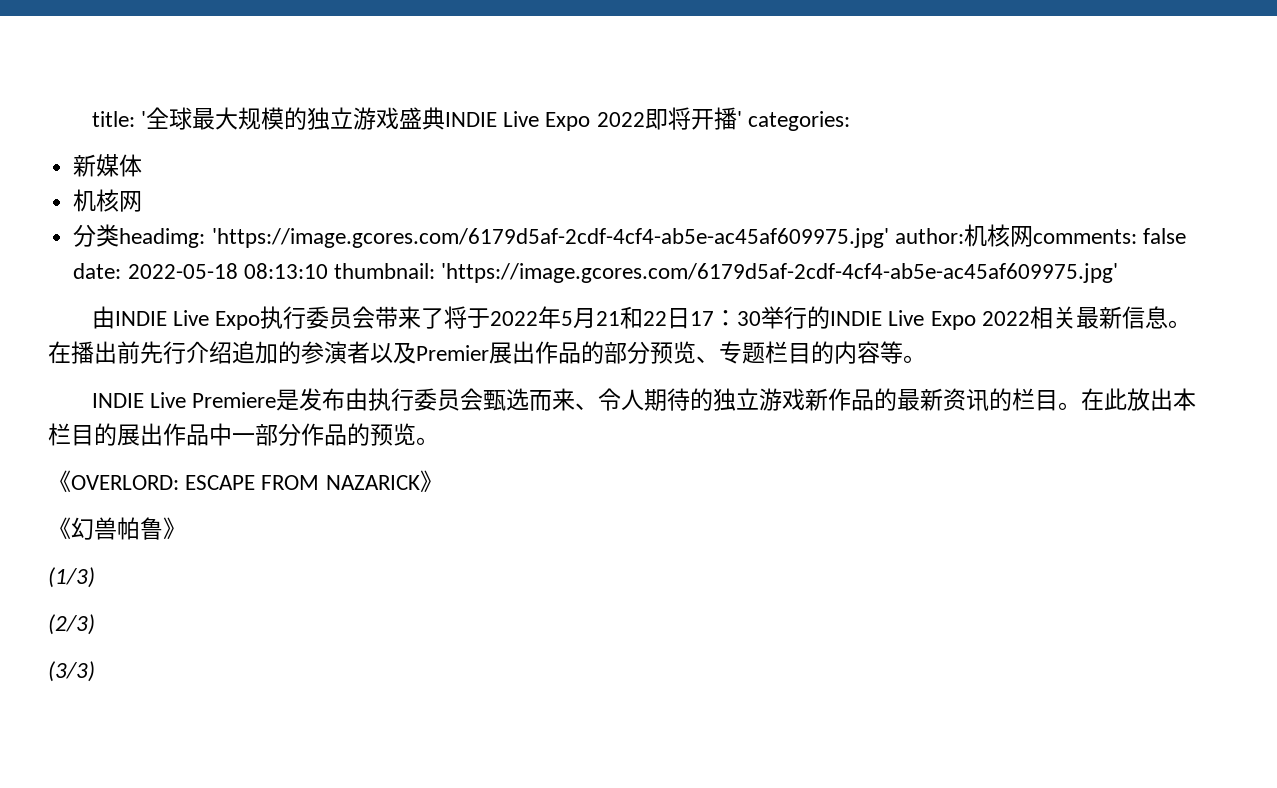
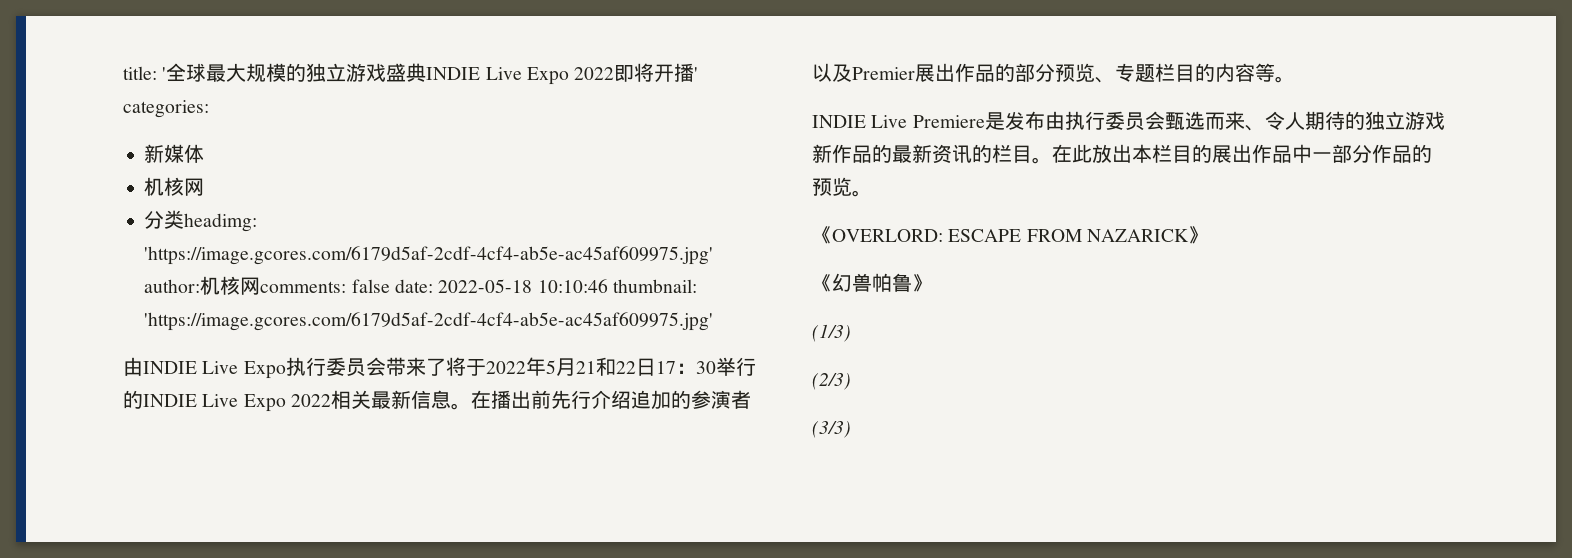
[243,263,328,279] 08:13:10 -> [537,279,608,293] 10:10:46

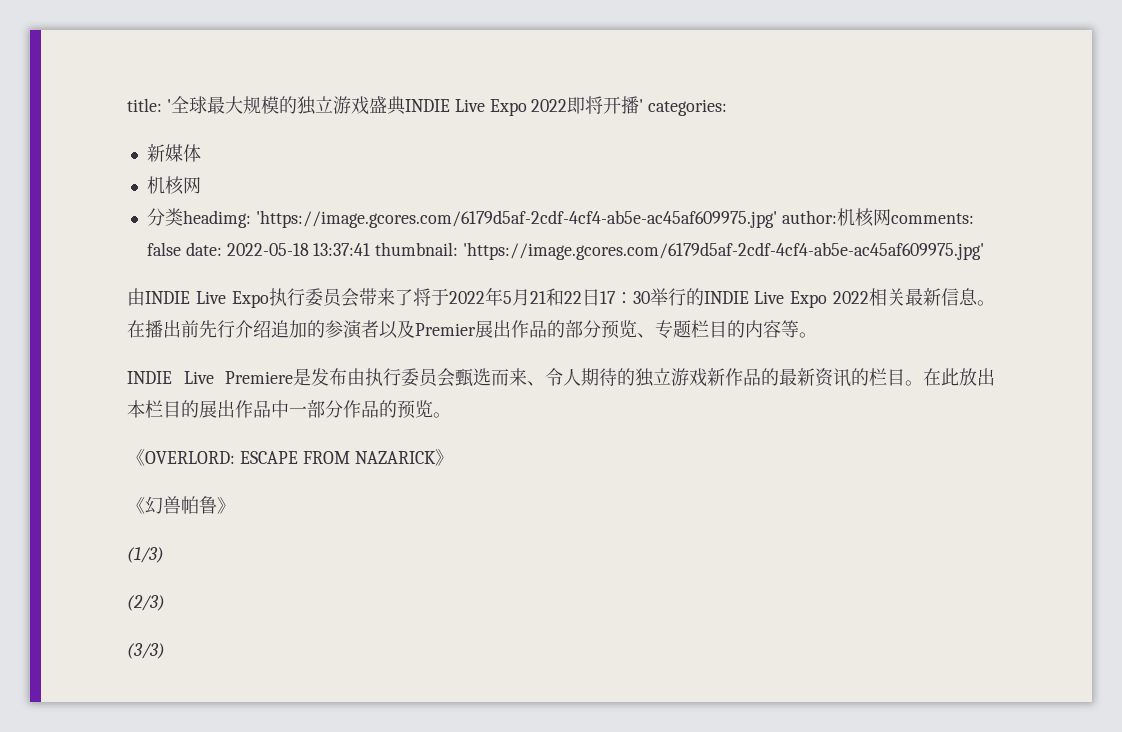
[537,279,608,293] 10:10:46 -> [313,243,371,256] 13:37:41

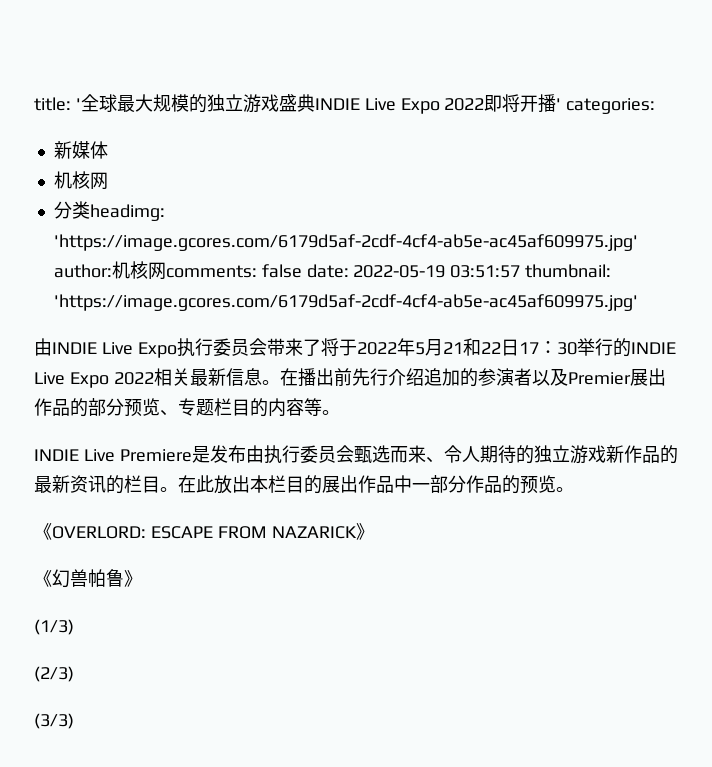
[226,243,371,256] 2022-05-18 13:37:41 -> [353,265,521,278] 2022-05-19 03:51:57

